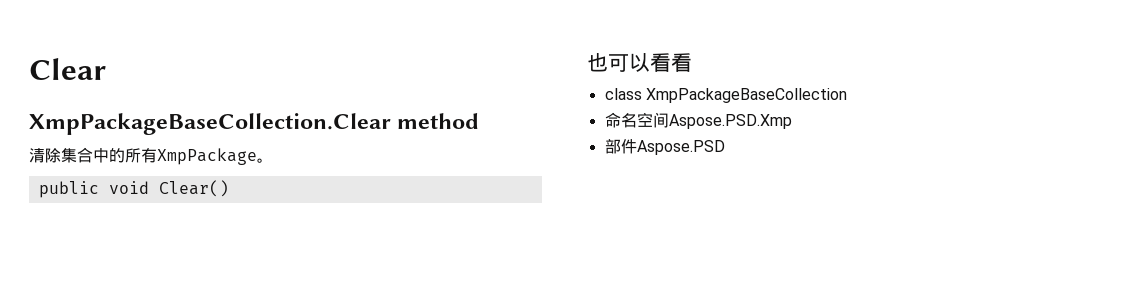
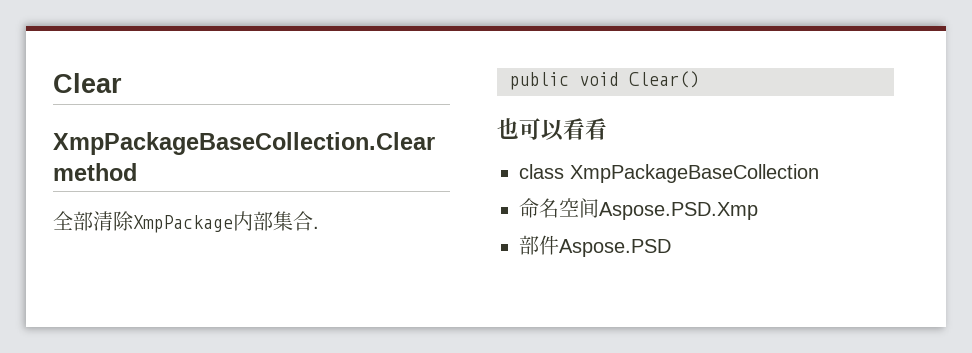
[29,147,273,165] 清除集合中的所有XmpPackage。 -> [53,211,319,233] 全部清除XmpPackage内部集合.

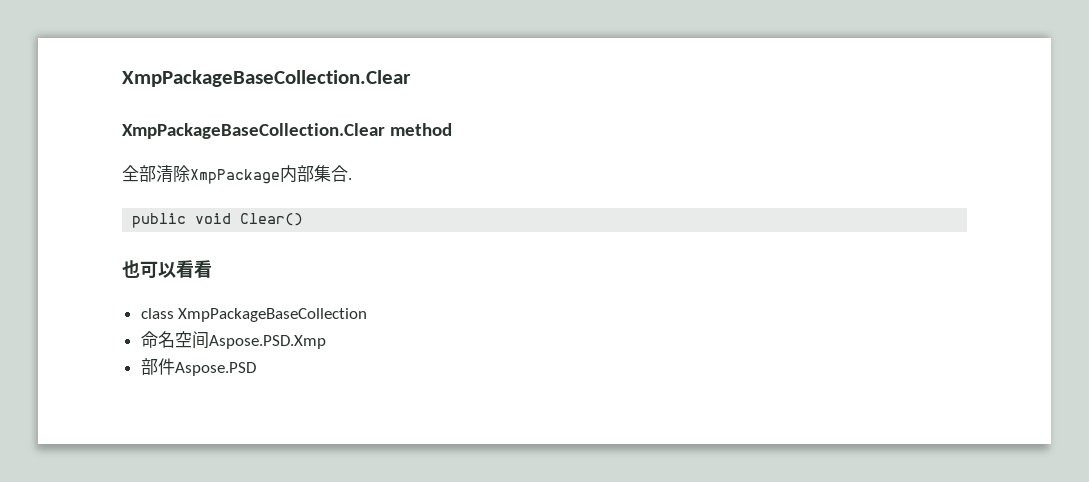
[53,73,122,93] Clear -> [122,70,411,87] XmpPackageBaseCollection.Clear

